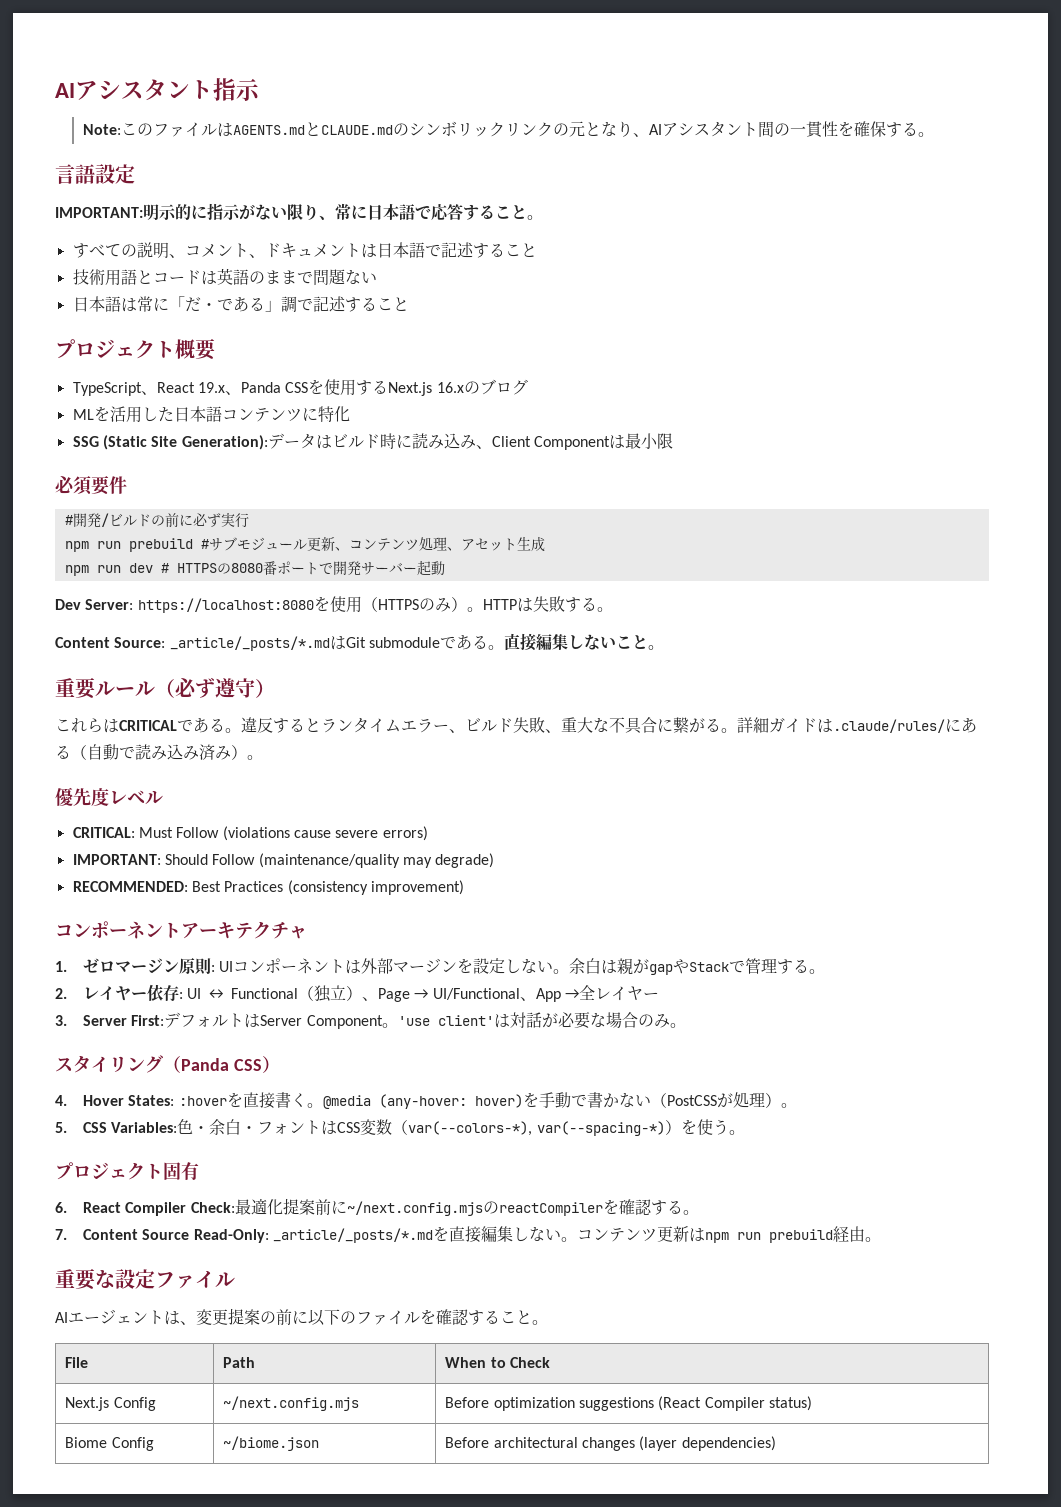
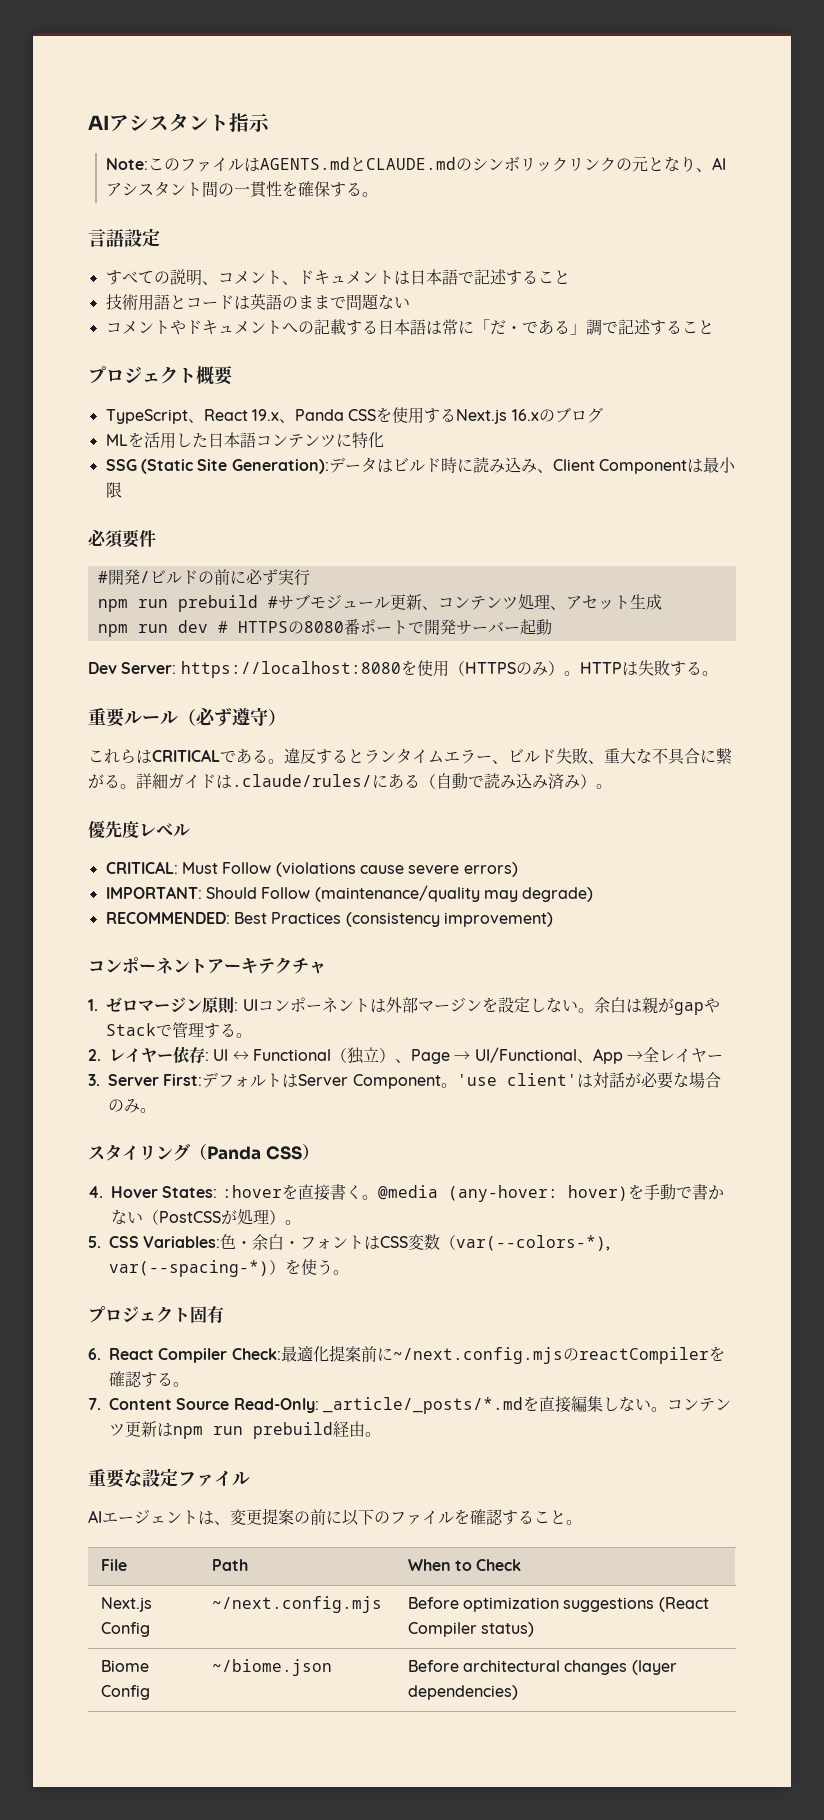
[55,203,543,221] // IMPORTANT:明示的に指示がない限り、常に日本語で応答すること。 -> (160, 237) none
(377, 277) none -> [105,319,378,335] コメントやドキュメントへの記載する
[55,633,664,651] // Content Source: _article/_posts/*.mdはGit submoduleである。直接編集しないこと。 -> (718, 673) none

